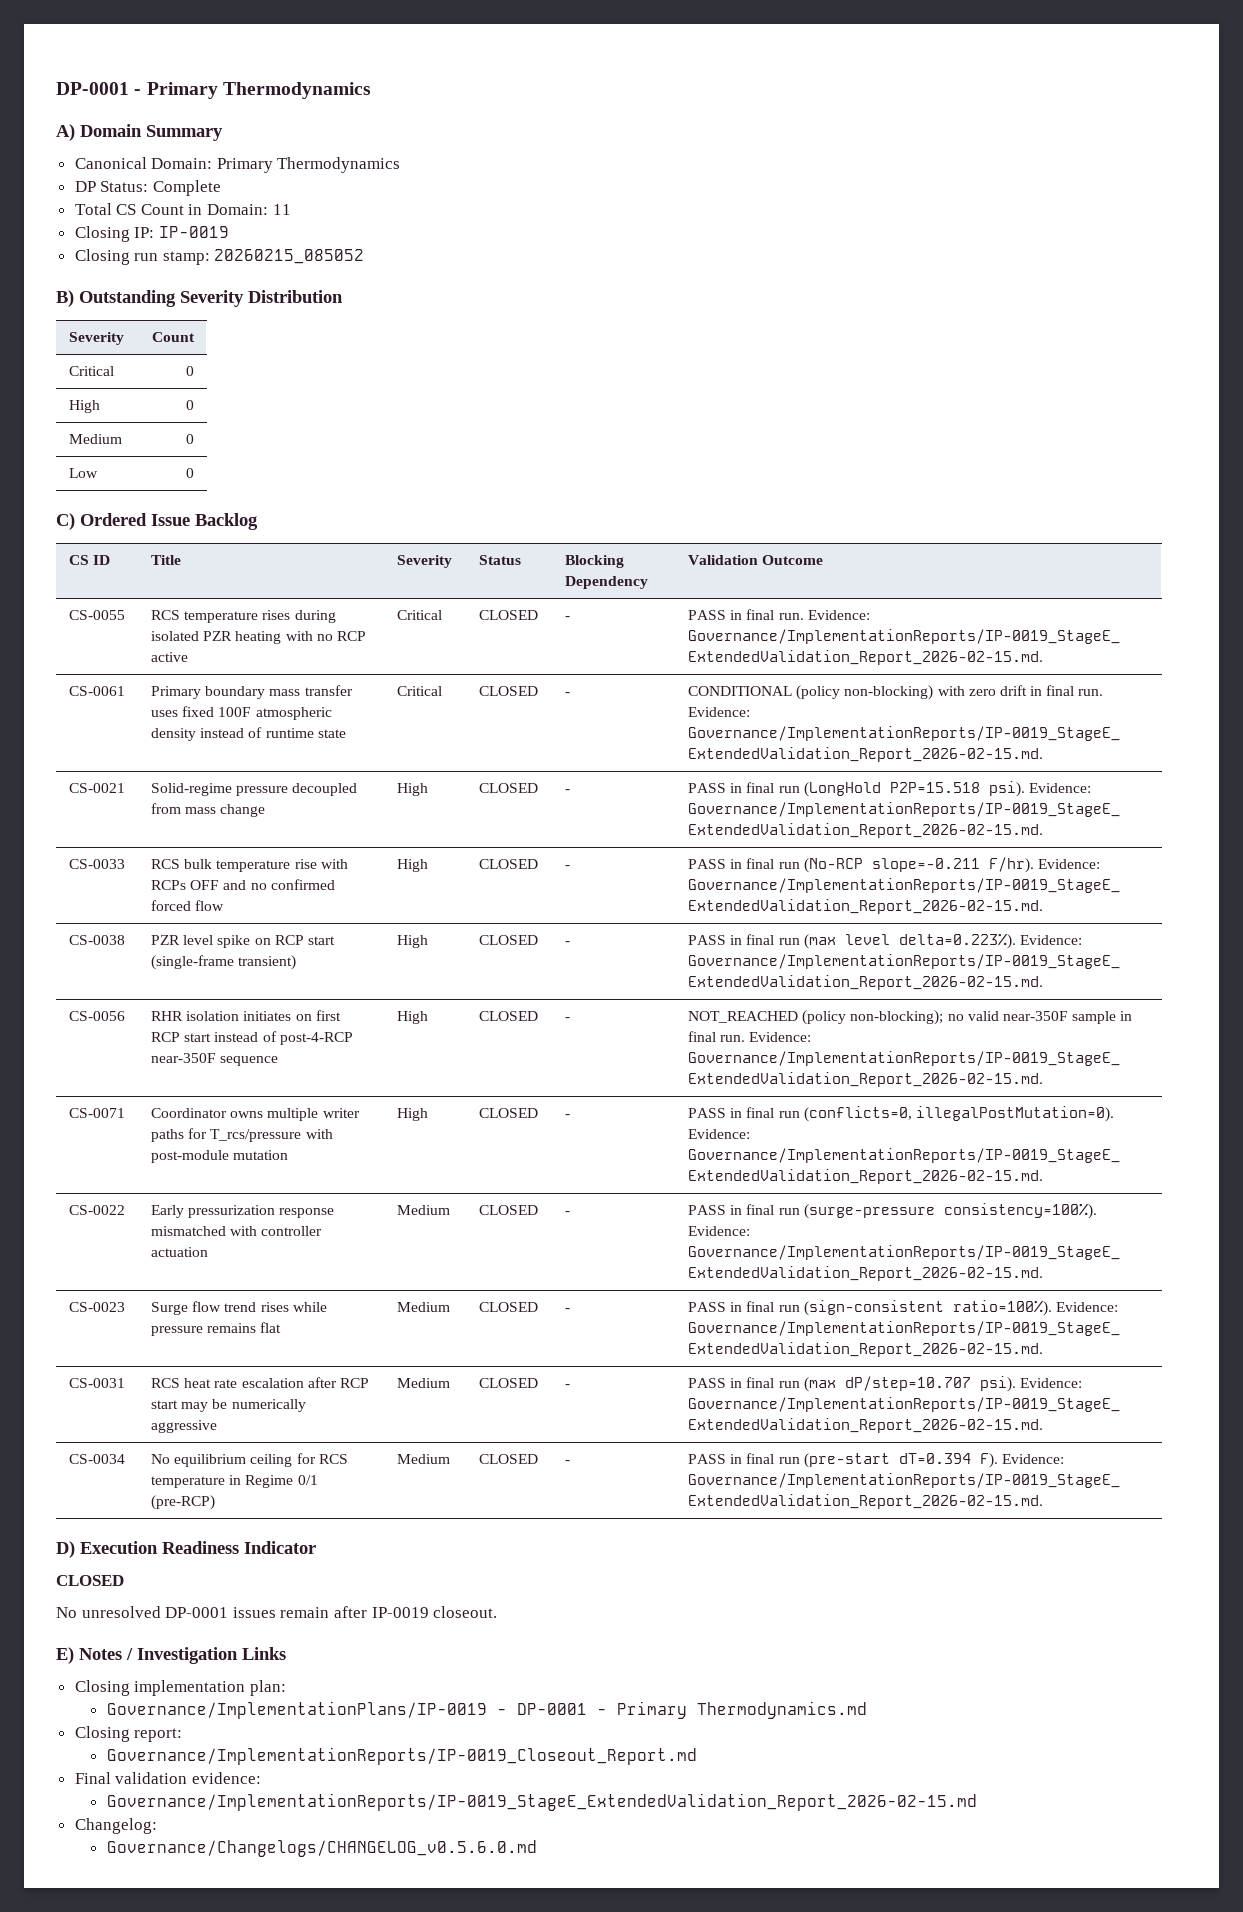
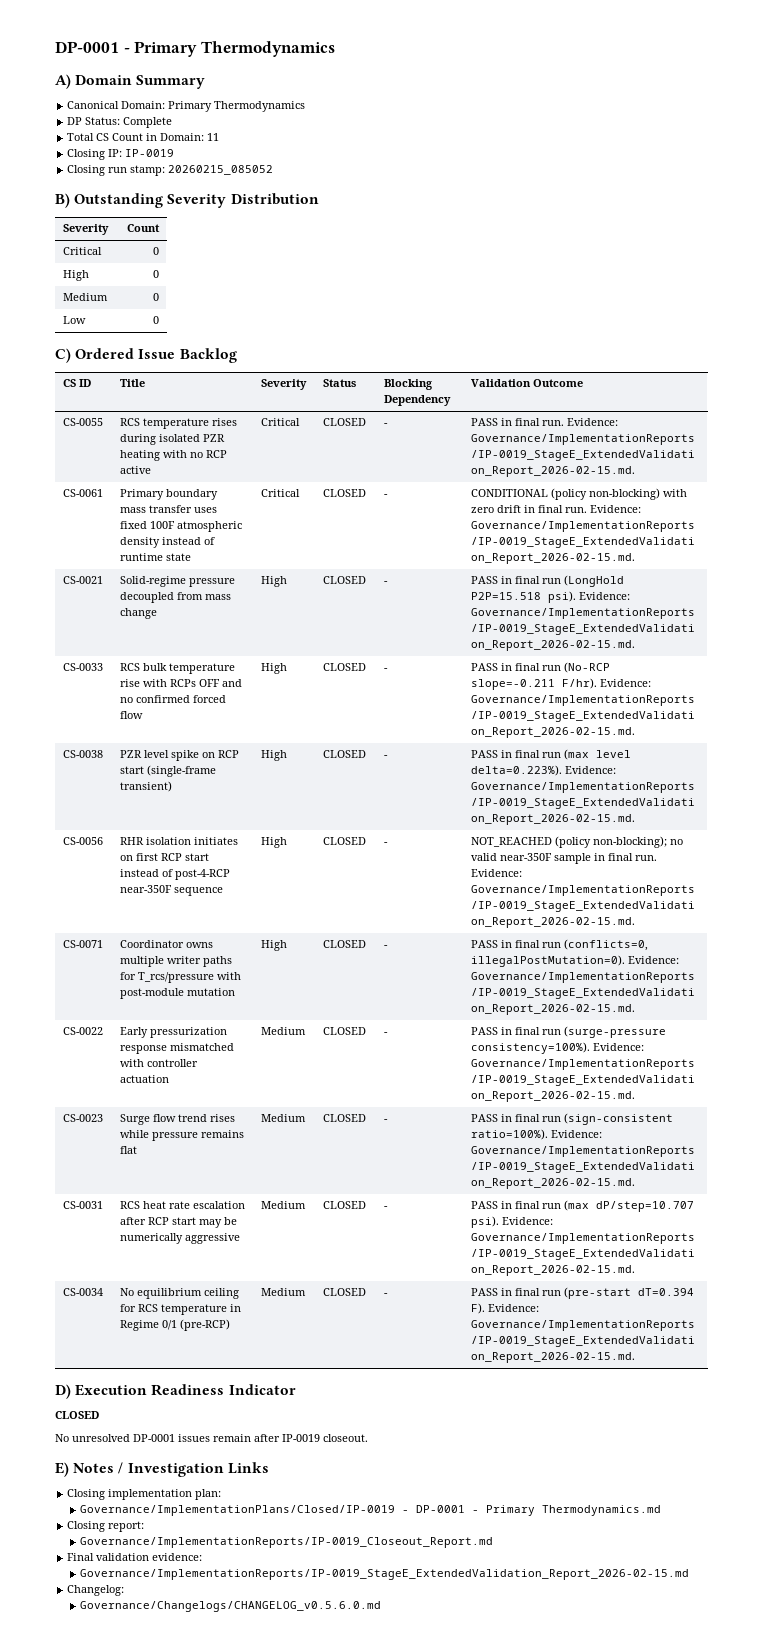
[106,1701,487,1719] Governance/ImplementationPlans/IP-0019 -> [79,1505,395,1516] Governance/ImplementationPlans/Closed/IP-0019

